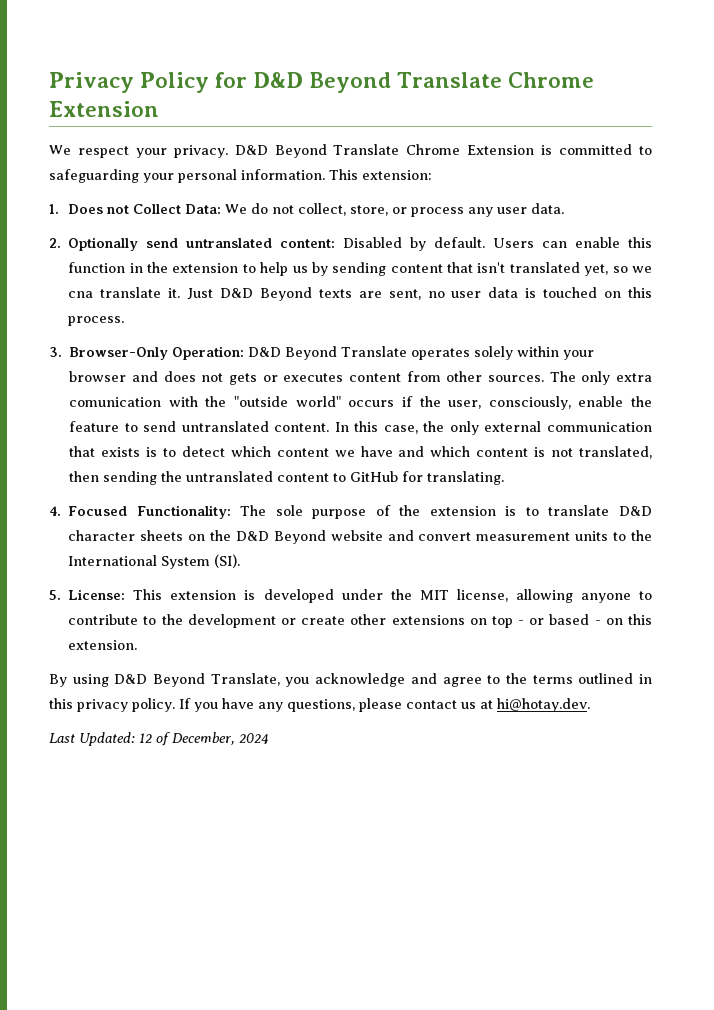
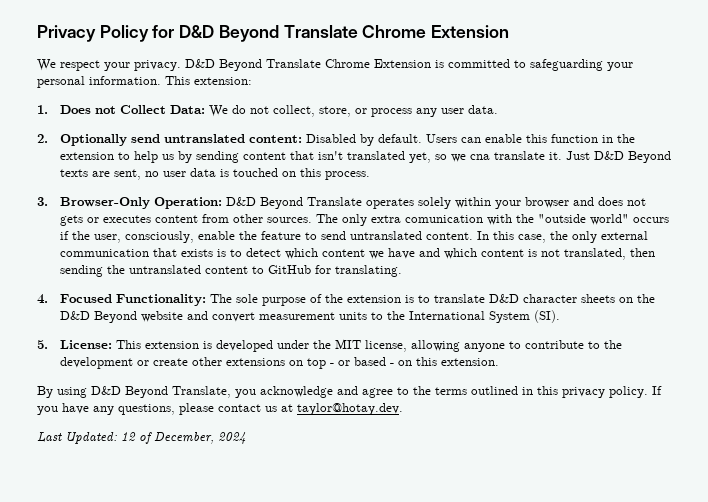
[497,698,590,712] hi@hotay.dev. -> [297,403,403,415] taylor@hotay.dev.

